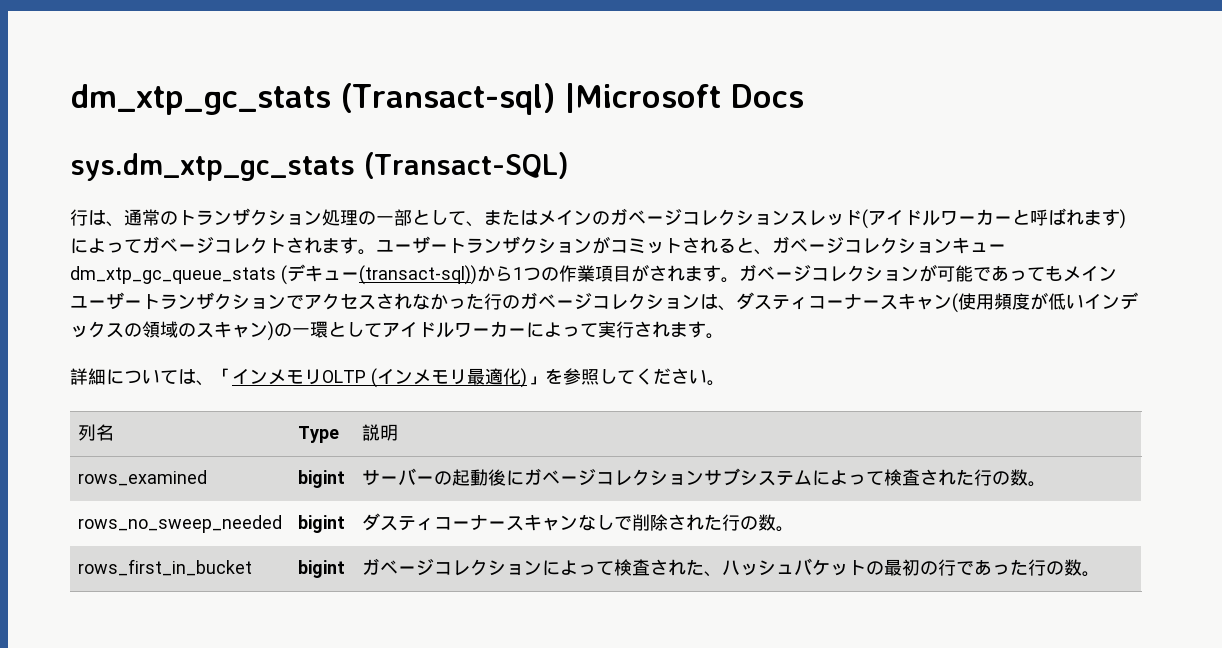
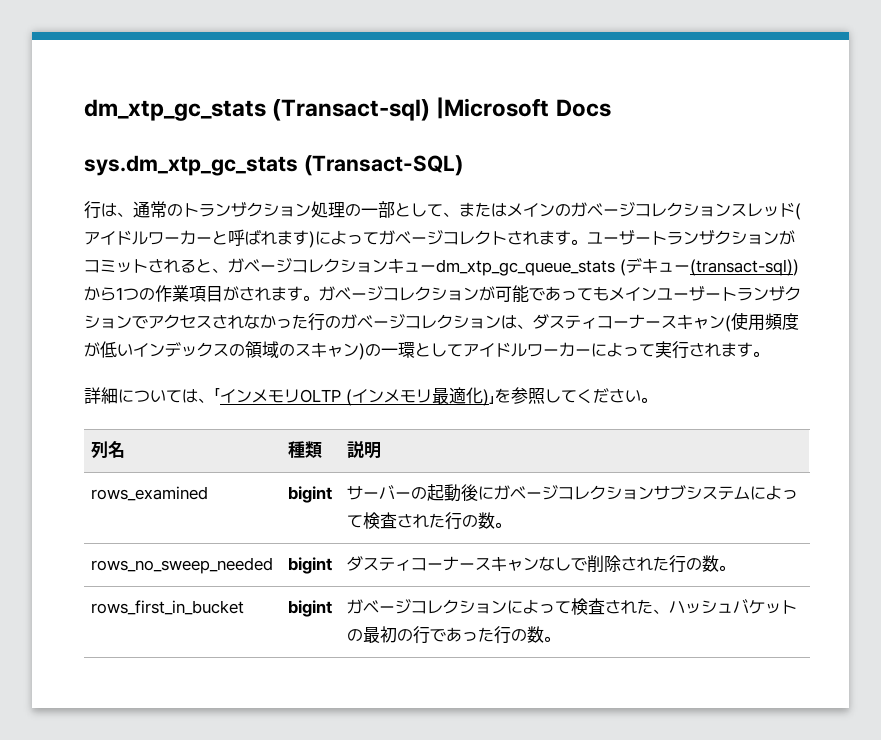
[297,426,339,443] Type -> [288,441,323,458] 種類

